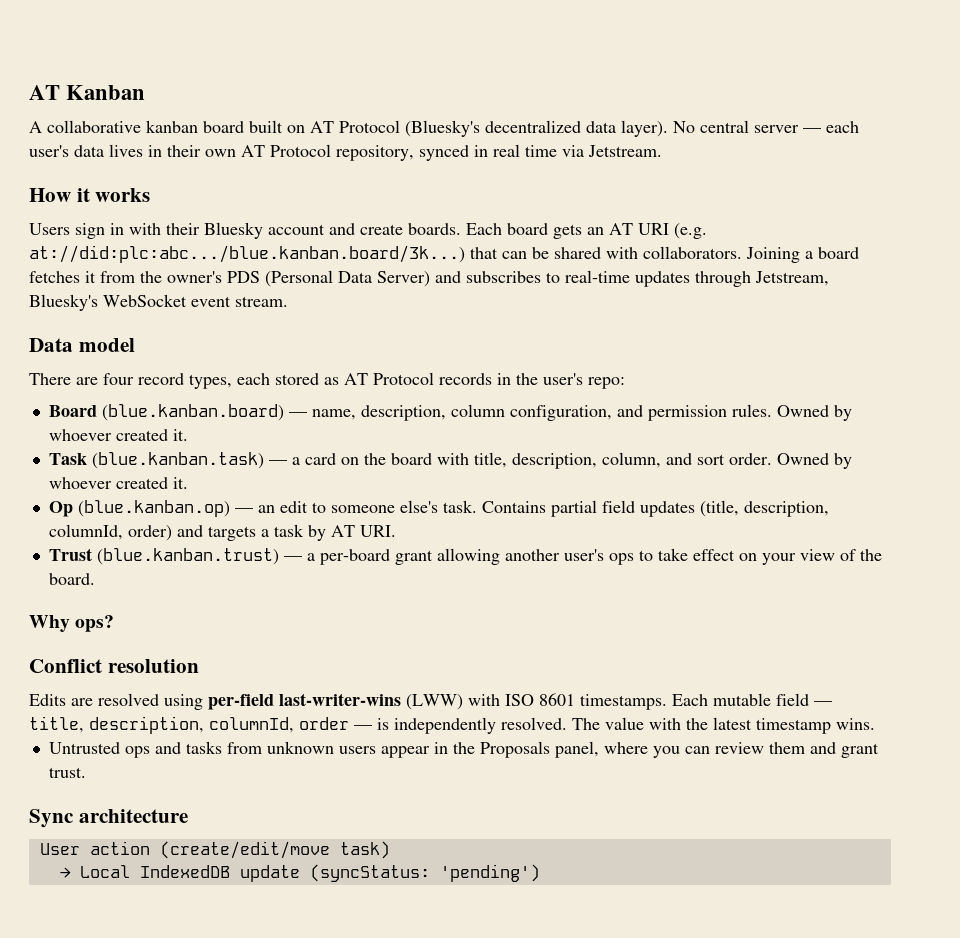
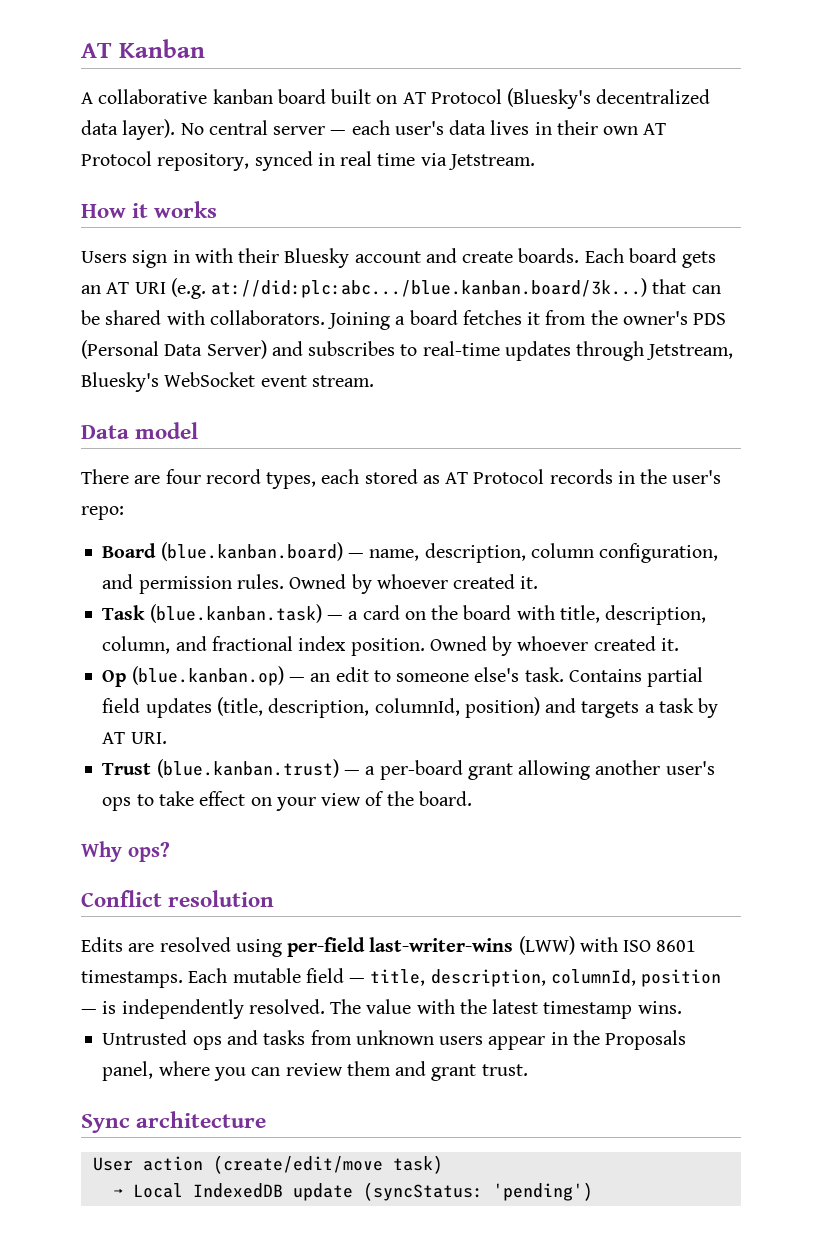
[696,453,772,465] sort order. -> [211,636,425,656] fractional index position.
[127,525,172,541] order) -> [464,697,540,718] position)
[299,717,349,730] order -> [641,969,722,987] position

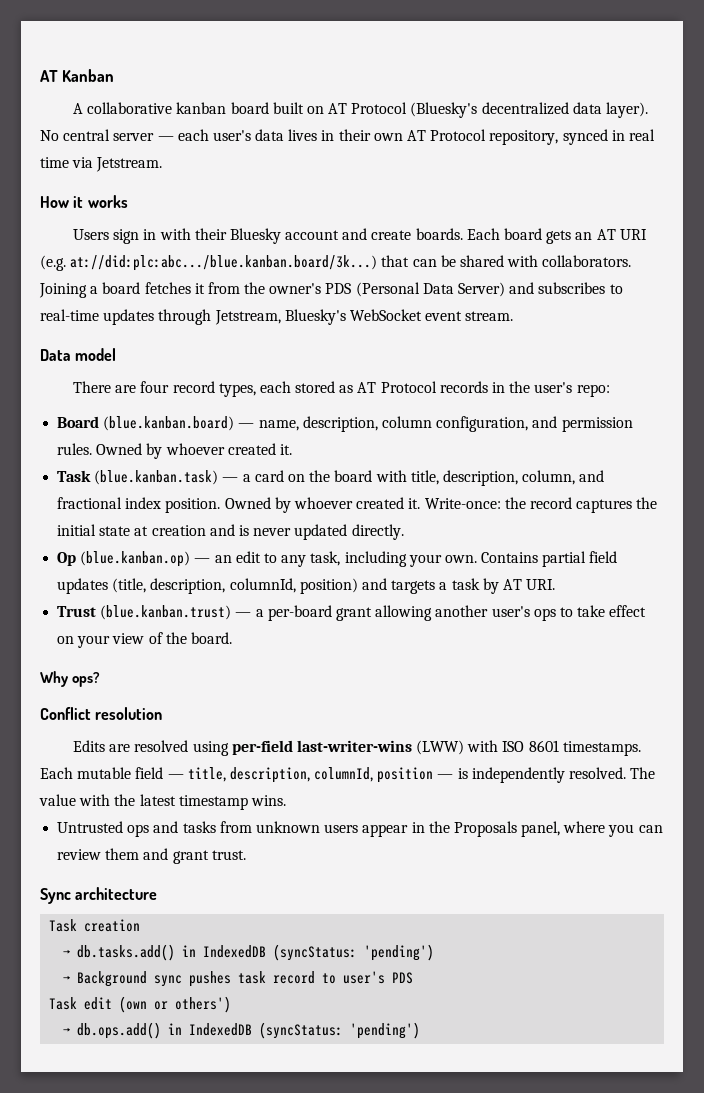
(679, 644) none -> [424,497,658,513] [57,524,404,540] Write-once: the record captures the initial state at creation and is never updated directly.
[396,667,564,682] someone else's task. -> [281,551,477,567] any task, including your own.
[92,1155,443,1174] [112,1183,353,1201] User action (create/edit/move task) // → Local IndexedDB update -> [49,919,141,932] [63,944,435,961] [63,971,414,987] [49,996,232,1013] [63,1022,253,1039] Task creation // → db.tasks.add() in IndexedDB (syncStatus: 'pending') // → Background sync pushes task record to user's PDS // Task edit (own or others') // → db.ops.add() in IndexedDB

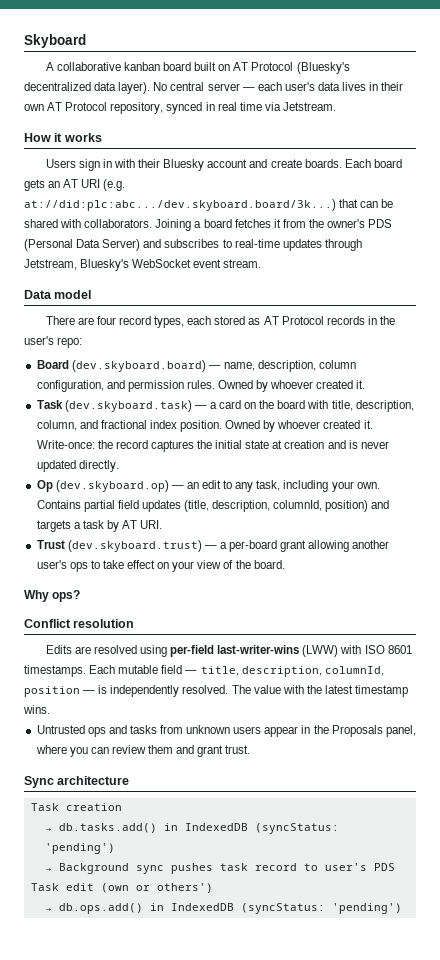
[40,69,115,82] AT Kanban -> [24,34,86,48] Skyboard
[70,255,378,271] at://did:plc:abc.../blue.kanban.board/3k...) -> [24,199,336,211] at://did:plc:abc.../dev.skyboard.board/3k...)
[103,416,235,431] (blue.kanban.board) -> [71,360,206,372] (dev.skyboard.board)
[94,470,219,485] (blue.kanban.task) -> [64,400,192,412] (dev.skyboard.task)
[80,551,191,567] (blue.kanban.op) -> [55,480,169,492] (dev.skyboard.op)
[100,605,232,620] (blue.kanban.trust) -> [67,540,202,552] (dev.skyboard.trust)

